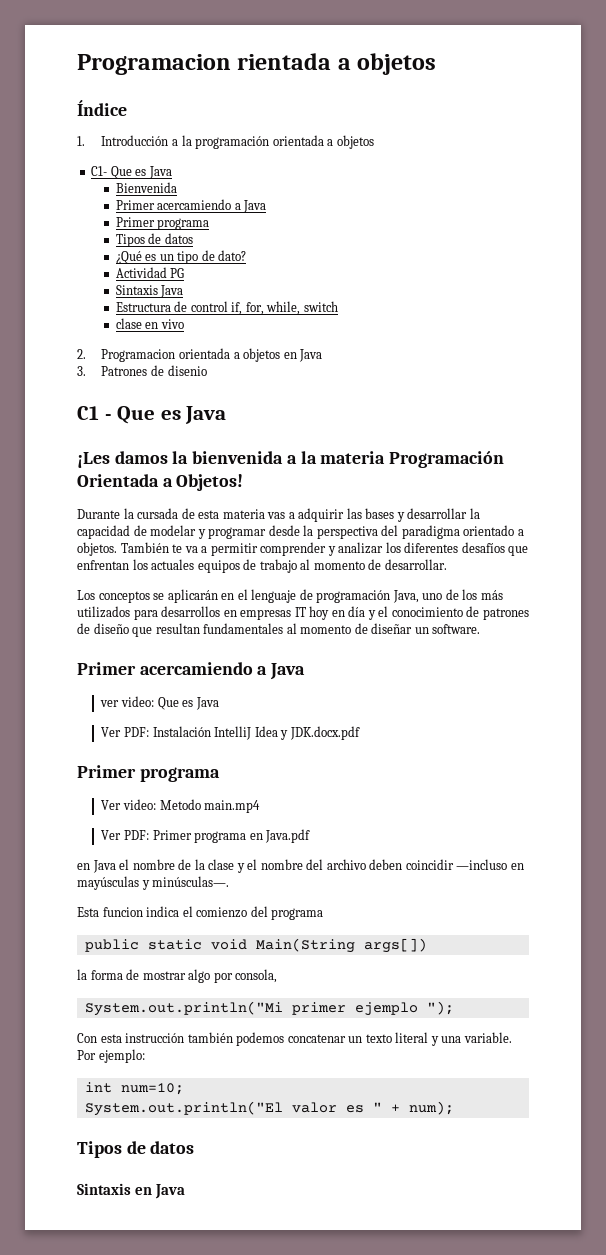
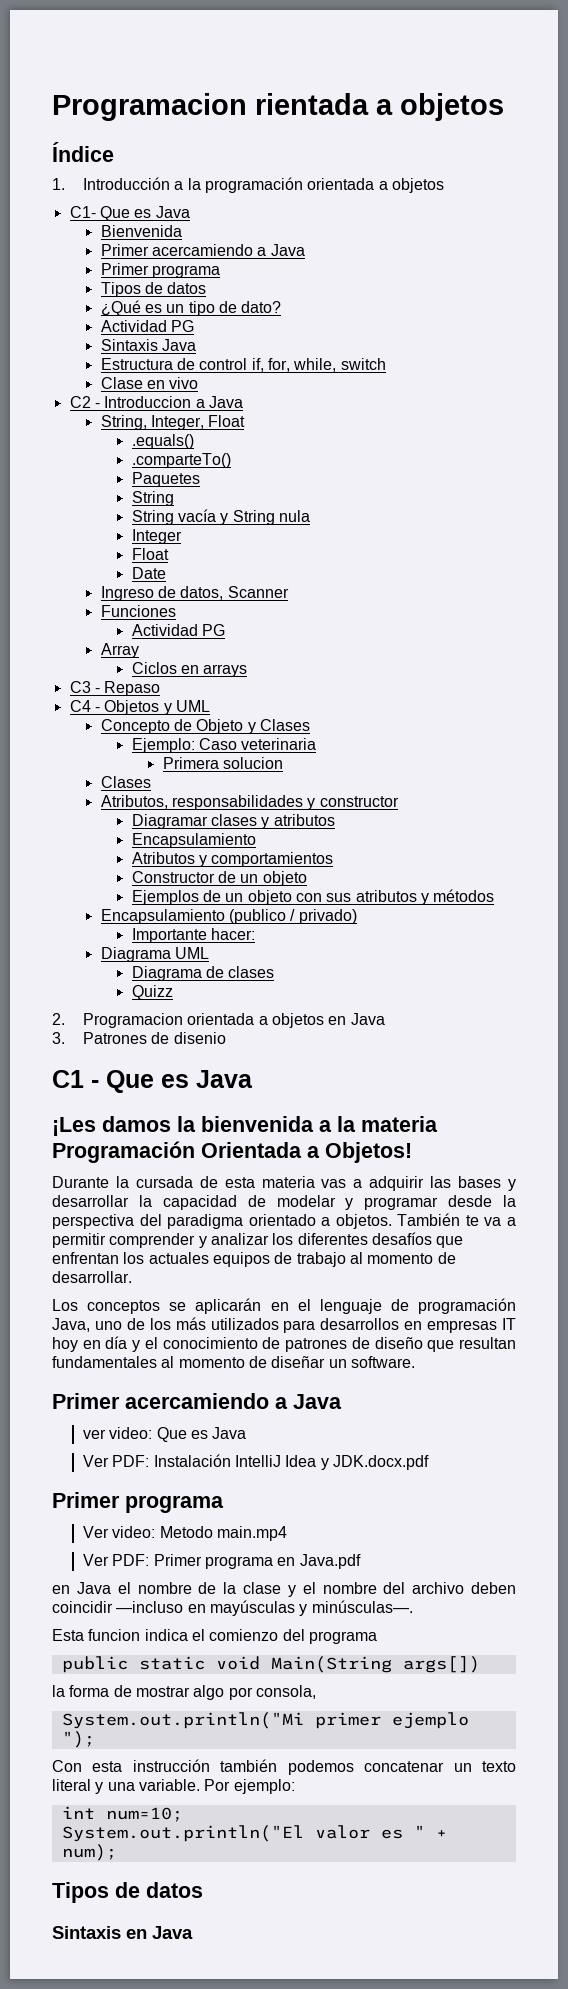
[115,318,142,329] clase -> [100,377,143,389] Clase
(184, 324) none -> [69,396,243,408] [100,415,246,430] [131,434,194,449] [131,453,231,468] [131,472,200,487] [131,491,174,506] [131,509,310,525] [131,529,182,544] [131,548,169,560] [131,567,166,579] [100,586,289,601] [100,605,176,617] [131,624,225,636] [100,643,139,658] [131,662,248,677] [69,681,161,696] [69,700,210,715] [100,719,310,734] [131,738,317,753] [162,757,283,769] [100,776,151,788] [100,795,399,810] [131,814,335,829] [131,833,256,848] [131,852,334,867] [131,871,307,886] [131,889,495,905] [100,909,357,924] [131,928,255,943] [100,947,209,962] [131,966,275,981] [131,985,173,1000] // C2 - Introduccion a Java // String, Integer, Float // .equals() // .comparteTo() // Paquetes // String // String vacía y String nula // Integer // Float // Date // Ingreso de datos, Scanner // Funciones // Actividad PG // Array // Ciclos en arrays // C3 - Repaso // C4 - Objetos y UML // Concepto de Objeto y Clases // Ejemplo: Caso veterinaria // Primera solucion // Clases // Atributos, responsabilidades y constructor // Diagramar clases y atributos // Encapsulamiento // Atributos y comportamientos // Constructor de un objeto // Ejemplos de un objeto con sus atributos y métodos // Encapsulamiento (publico / privado) // Importante hacer: // Diagrama UML // Diagrama de clases // Quizz

